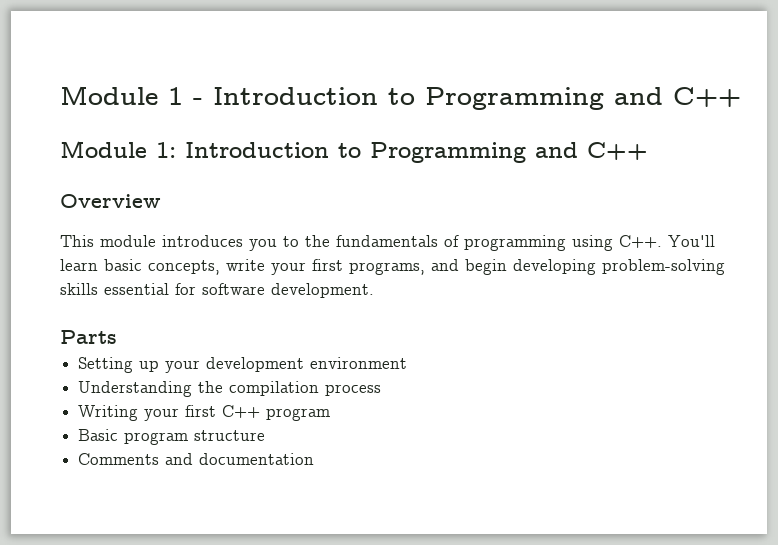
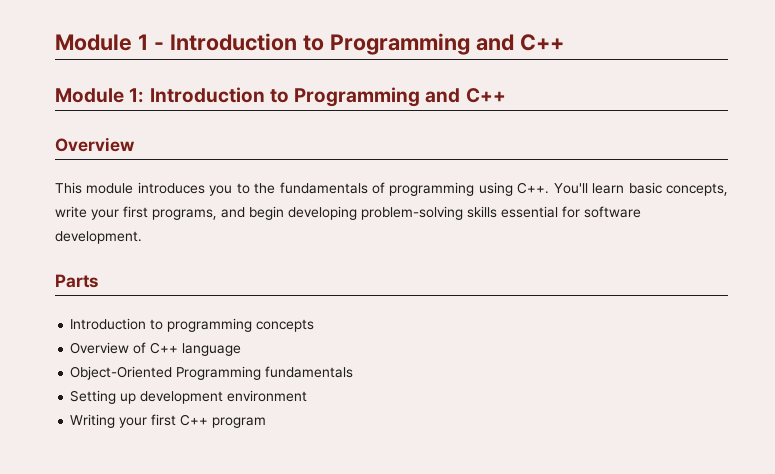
(117, 337) none -> [70,318,315,332] [70,342,242,356] [70,366,354,380] // Introduction to programming concepts // Overview of C++ language // Object-Oriented Programming fundamentals
[165,360,201,373] your -> (137, 398) none
[78,381,382,397] // Understanding the compilation process -> (308, 396) none
[78,429,266,445] [78,453,315,465] // Basic program structure // Comments and documentation -> (267, 422) none

